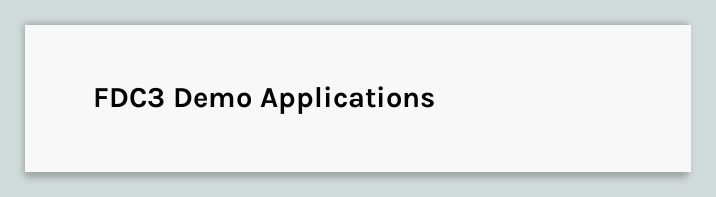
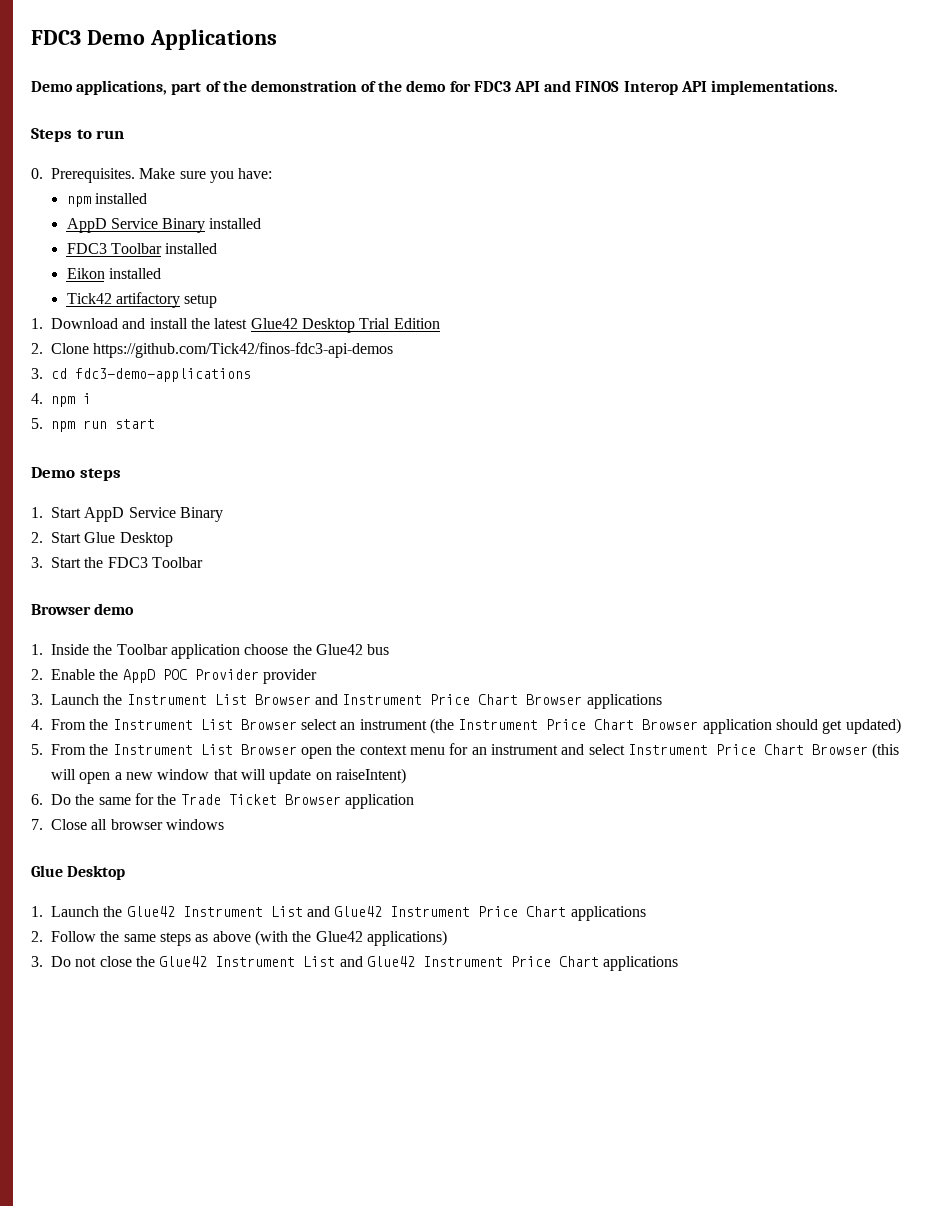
(435, 100) none -> [31,80,838,95] [31,128,125,142] [31,168,273,183] [66,193,147,207] [66,218,262,233] [66,243,218,254] [66,268,161,279] [66,292,218,308] [31,318,440,333] [31,342,394,358] [31,368,251,382] [31,393,91,407] [31,418,155,432] [31,467,121,481] [31,507,223,522] [31,532,173,547] [31,557,203,568] [31,603,135,615] [31,644,390,659] [31,669,317,684] [31,694,662,709] [31,718,901,734] [31,743,900,759] [51,768,406,784] [31,793,414,809] [31,819,224,830] [31,865,126,880] [31,906,646,921] [31,930,447,946] [31,956,679,971] // Demo applications, part of the demonstration of the demo for FDC3 API and FINOS Interop API implementations. // Steps to run // 0. Prerequisites. Make sure you have: // npm installed // AppD Service Binary installed // FDC3 Toolbar installed // Eikon installed // Tick42 artifactory setup // 1. Download and install the latest Glue42 Desktop Trial Edition // 2. Clone https://github.com/Tick42/finos-fdc3-api-demos // 3. cd fdc3-demo-applications // 4. npm i // 5. npm run start // Demo steps // 1. Start AppD Service Binary // 2. Start Glue Desktop // 3. Start the FDC3 Toolbar // Browser demo // 1. Inside the Toolbar application choose the Glue42 bus // 2. Enable the AppD POC Provider provider // 3. Launch the Instrument List Browser and Instrument Price Chart Browser applications // 4. From the Instrument List Browser select an instrument (the Instrument Price Chart Browser application should get updated) // 5. From the Instrument List Browser open the context menu for an instrument and select Instrument Price Chart Browser (this will open a new window that will update on raiseIntent) // 6. Do the same for the Trade Ticket Browser application // 7. Close all browser windows // Glue Desktop // 1. Launch the Glue42 Instrument List and Glue42 Instrument Price Chart applications // 2. Follow the same steps as above (with the Glue42 applications) // 3. Do not close the Glue42 Instrument List and Glue42 Instrument Price Chart applications

